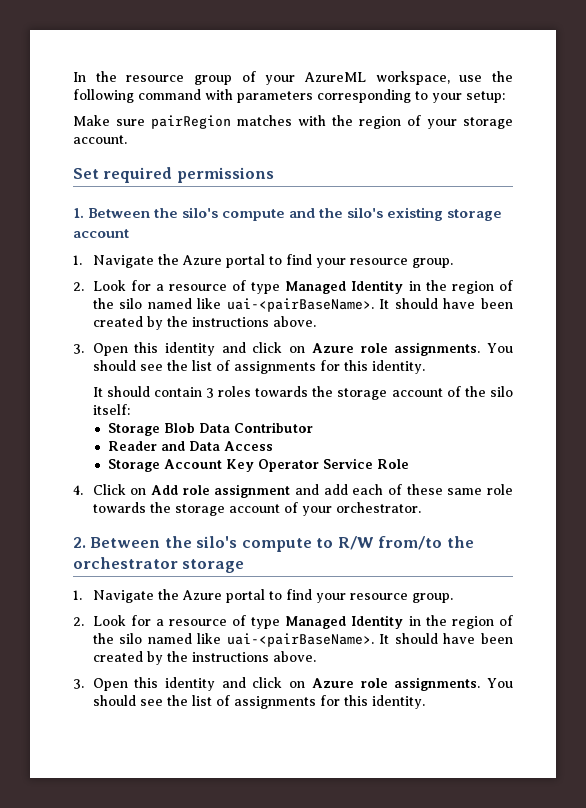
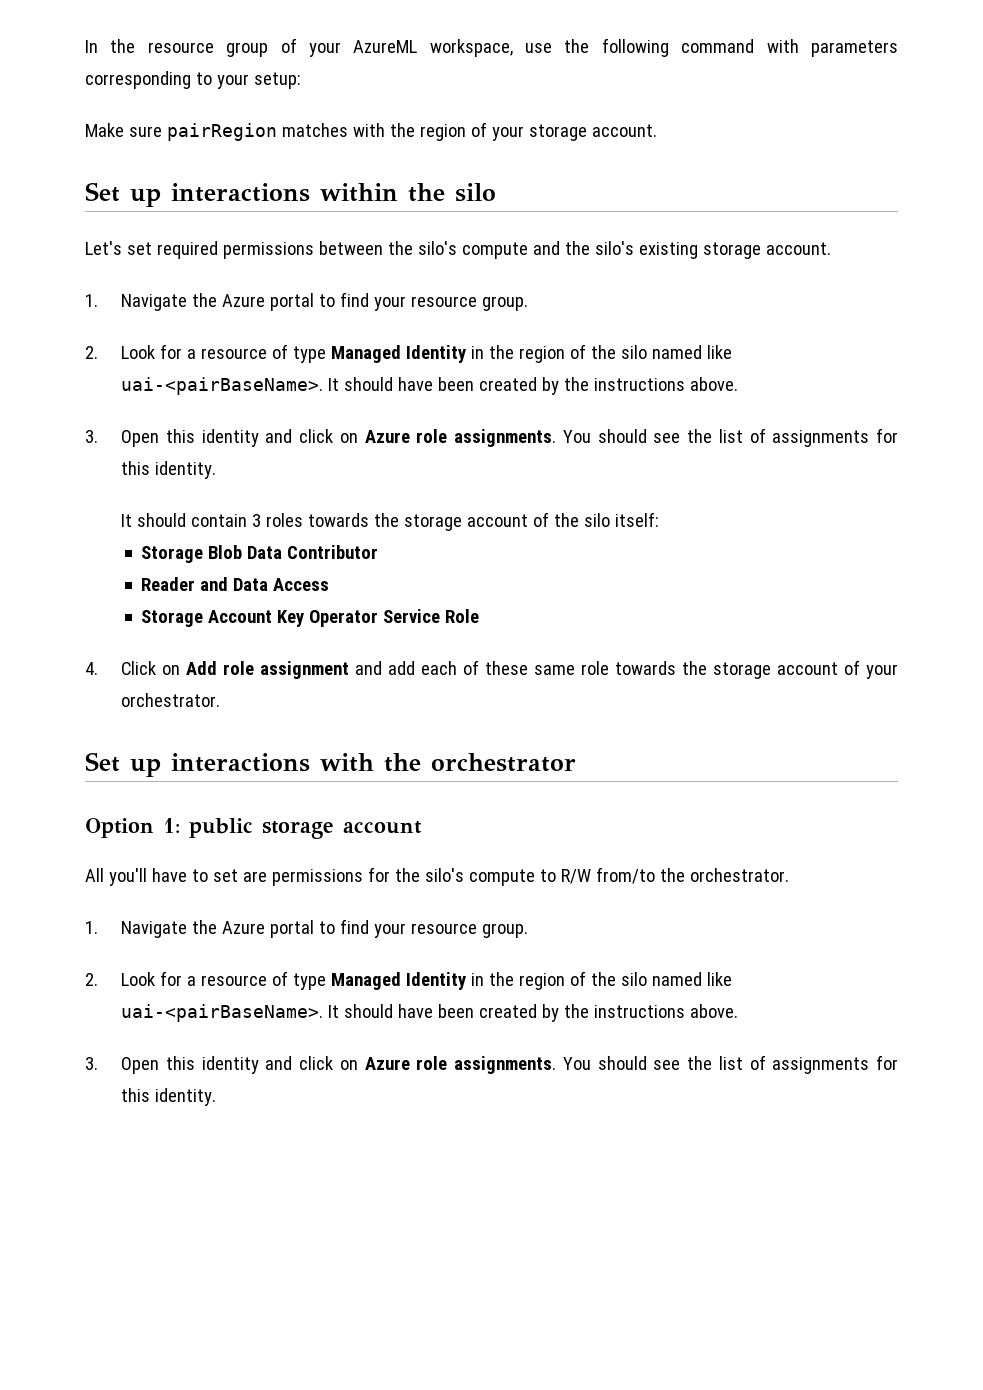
(99, 173) none -> [130,183,496,207] [85,241,152,255] up interactions within the silo // Let's set
[73,208,151,218] // 1. Between -> [318,241,383,255] between
[73,229,129,238] account -> [765,242,831,255] account.
[73,537,161,548] 2. Between -> [85,752,576,777] [85,818,422,839] [85,867,390,886] Set up interactions with the orchestrator // Option 1: public storage account // All you'll have to set are permissions for
[73,557,245,573] orchestrator storage -> [689,868,789,882] orchestrator.

